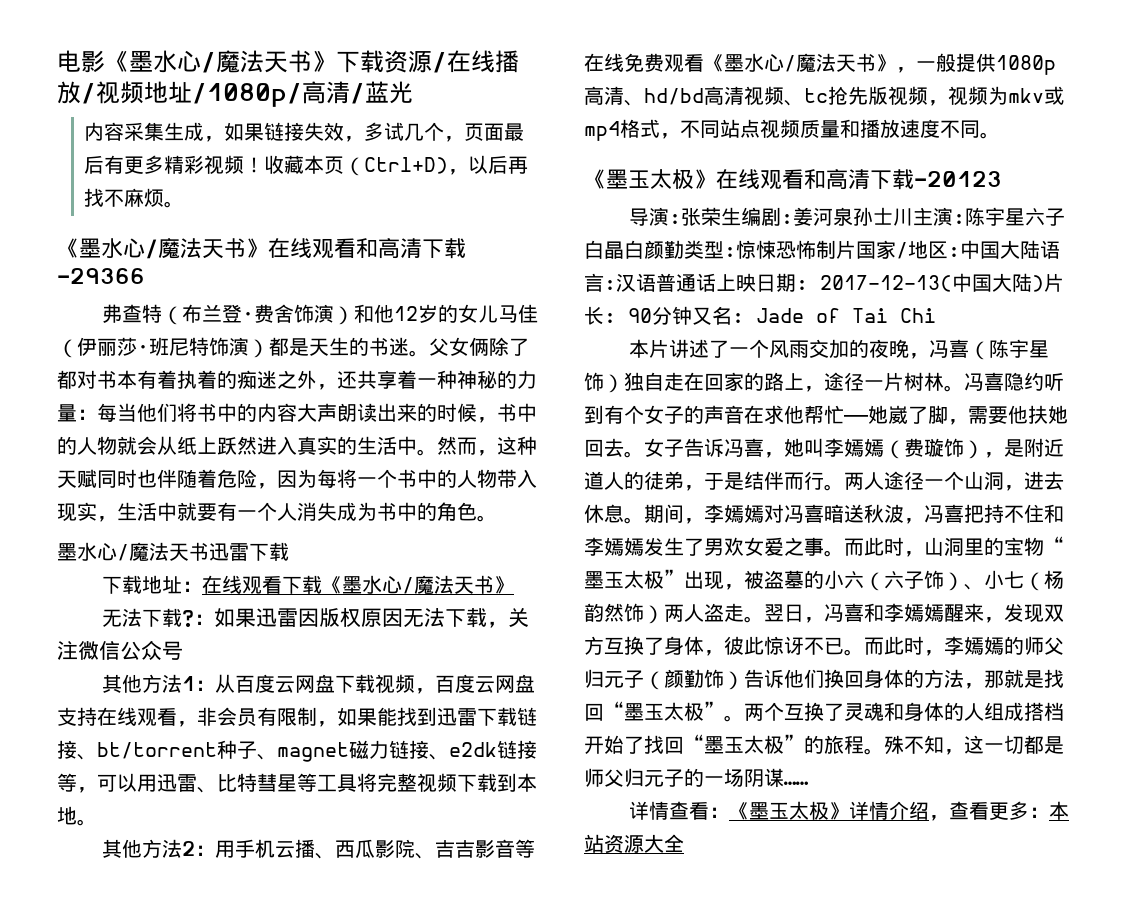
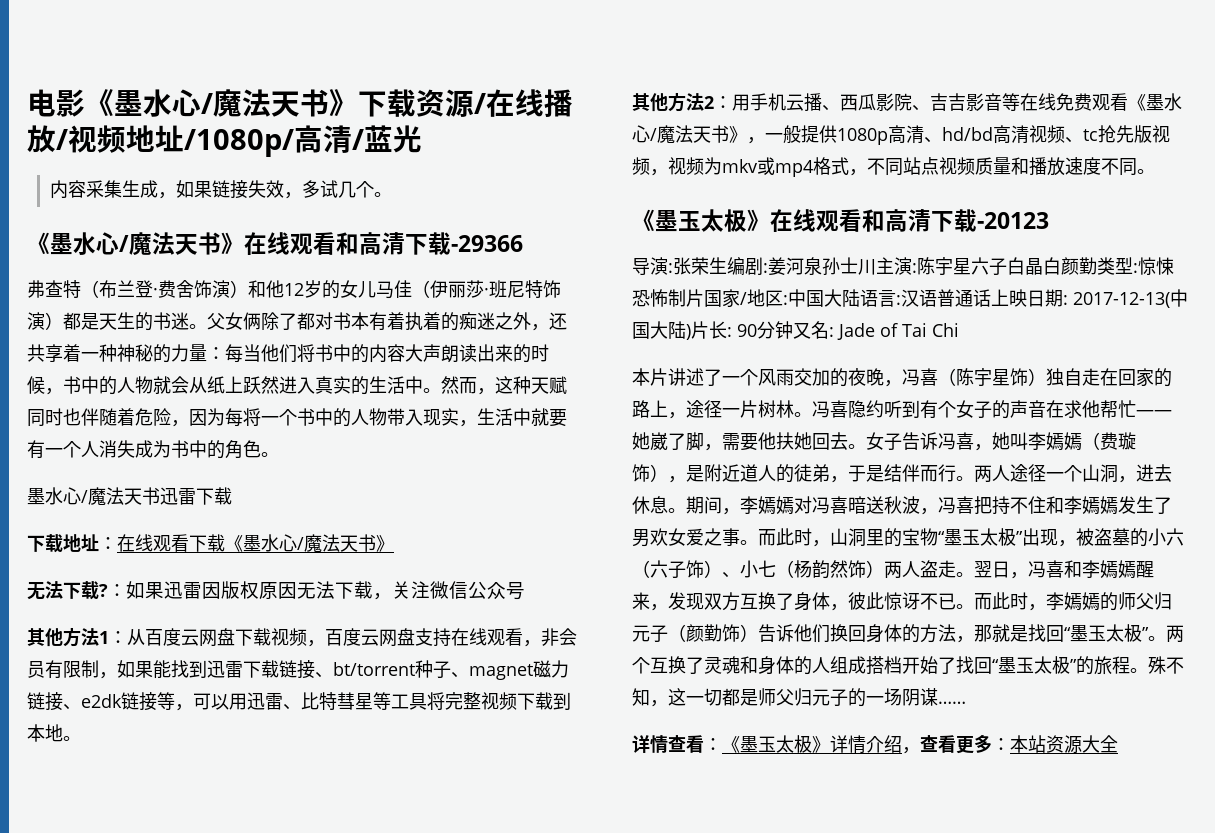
[444,123,525,142] [84,155,529,176] [84,188,165,207] ，页面最后有更多精彩视频！收藏本页（Ctrl+D)，以后再找不麻烦 -> (374, 189) none

